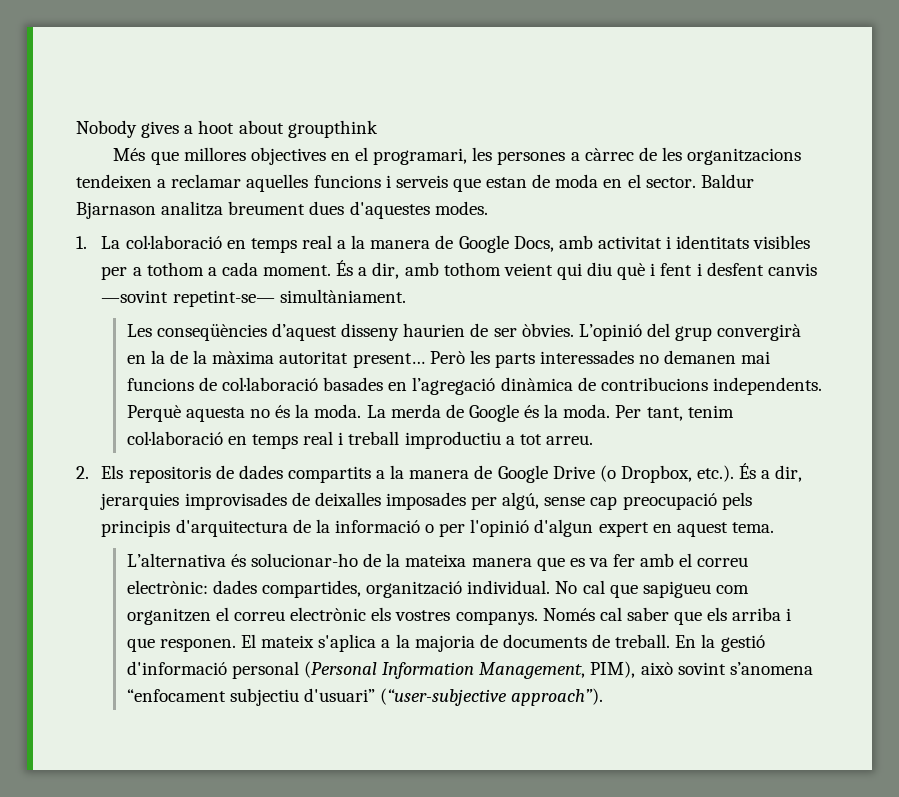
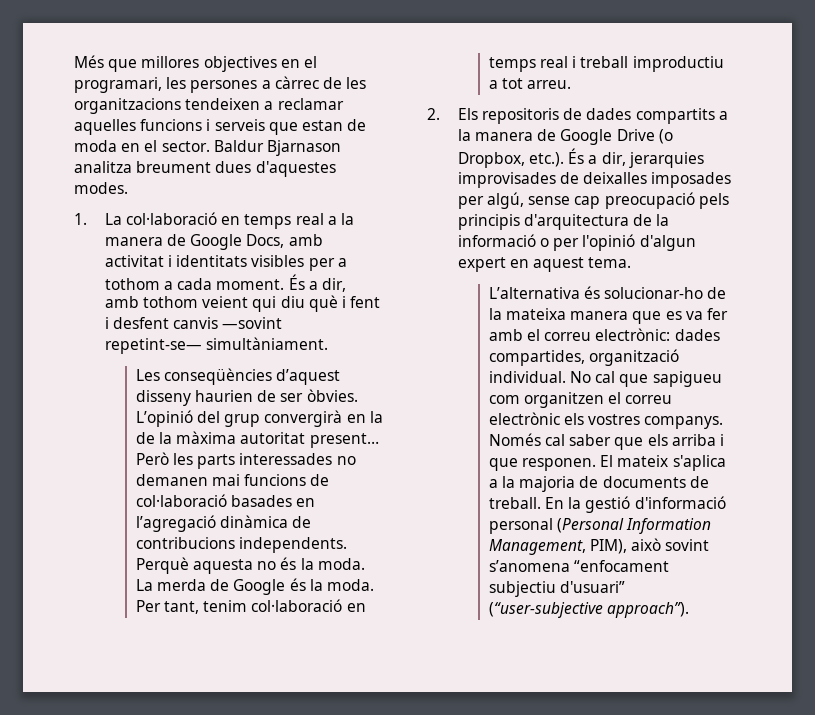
[76,120,378,138] Nobody gives a hoot about groupthink // -> (74, 61) none

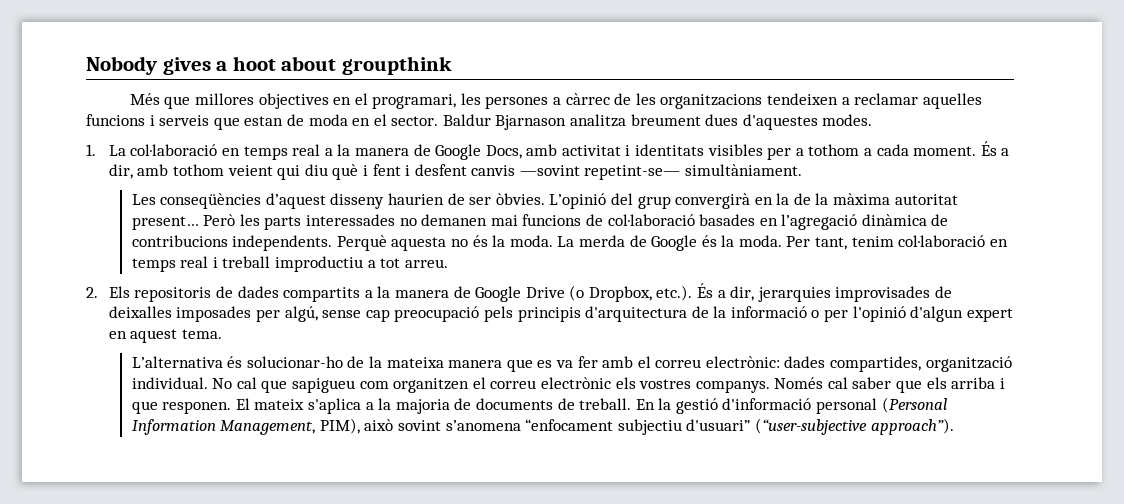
(74, 61) none -> [86,56,452,75] Nobody gives a hoot about groupthink //

